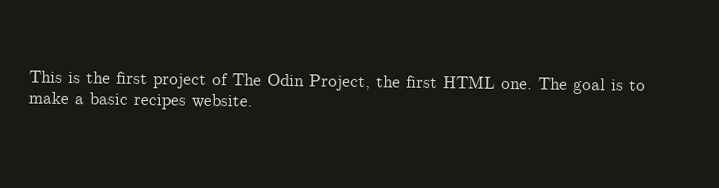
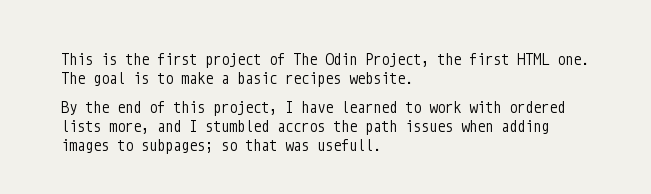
(253, 101) none -> [61,101,565,116] [61,120,549,135] [61,139,381,154] // By the end of this project, I have learned to work with ordered lists more, and I stumbled accros the path issues when adding images to subpages; so that was usefull.

